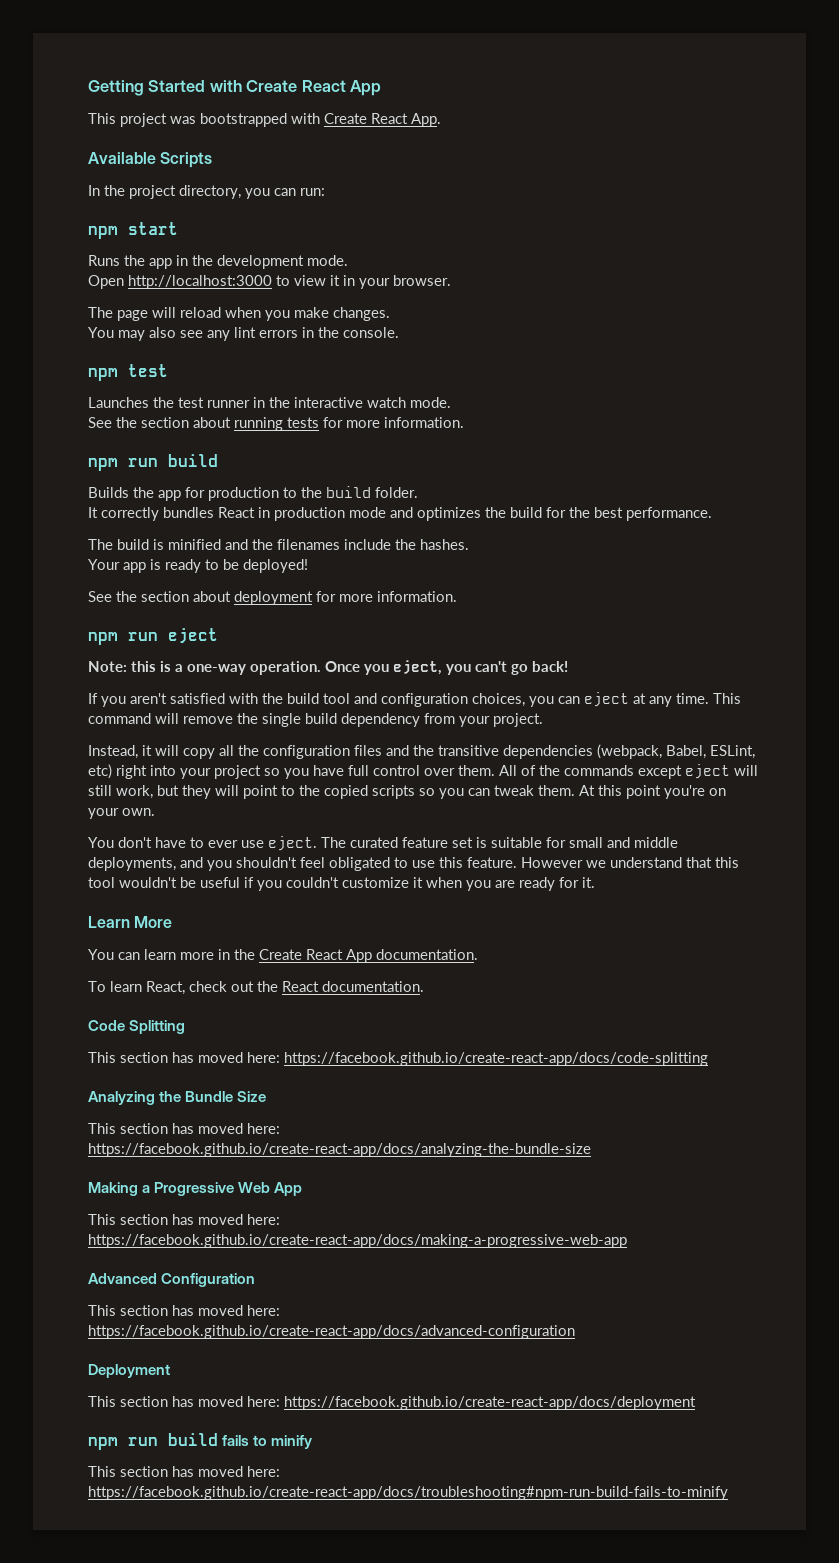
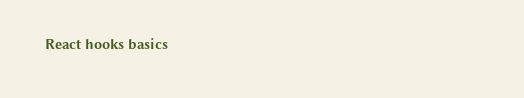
[88,80,382,96] [88,113,441,127] [88,152,213,168] [88,185,325,199] [88,222,178,239] [88,255,348,269] [88,275,451,289] [88,307,390,321] [88,327,399,341] [88,364,168,381] [88,397,451,408] [88,417,464,431] [88,454,218,471] [88,486,418,501] [88,507,712,521] [88,539,469,550] [88,559,308,573] [88,591,457,605] [88,628,218,645] [88,660,568,675] [88,692,741,707] [88,713,543,727] [88,744,755,759] [88,764,758,779] [88,785,726,799] [88,808,155,819] [88,836,678,851] [88,857,739,871] [88,877,595,891] [88,916,173,928] [88,949,478,963] [88,981,424,995] [88,1020,186,1034] [88,1052,708,1066] [88,1091,267,1105] [88,1123,280,1134] [88,1143,591,1157] [88,1182,303,1196] [88,1214,280,1225] [88,1234,627,1248] [88,1273,256,1287] [88,1305,280,1316] [88,1325,575,1339] [88,1364,170,1378] [88,1396,696,1410] [88,1433,313,1450] [88,1466,280,1477] [88,1486,728,1500] Getting Started with Create React App // This project was bootstrapped with Create React App. // Available Scripts // In the project directory, you can run: // npm start // Runs the app in the development mode. // Open http://localhost:3000 to view it in your browser. // The page will reload when you make changes. // You may also see any lint errors in the console. // npm test // Launches the test runner in the interactive watch mode. // See the section about running tests for more information. // npm run build // Builds the app for production to the build folder. // It correctly bundles React in production mode and optimizes the build for the best performance. // The build is minified and the filenames include the hashes. // Your app is ready to be deployed! // See the section about deployment for more information. // npm run eject // Note: this is a one-way operation. Once you eject, you can't go back! // If you aren't satisfied with the build tool and configuration choices, you can eject at any time. This command will remove the single build dependency from your project. // Instead, it will copy all the configuration files and the transitive dependencies (webpack, Babel, ESLint, etc) right into your project so you have full control over them. All of the commands except eject will still work, but they will point to the copied scripts so you can tweak them. At this point you're on your own. // You don't have to ever use eject. The curated feature set is suitable for small and middle deployments, and you shouldn't feel obligated to use this feature. However we understand that this tool wouldn't be useful if you couldn't customize it when you are ready for it. // Learn More // You can learn more in the Create React App documentation. // To learn React, check out the React documentation. // Code Splitting // This section has moved here: https://facebook.github.io/create-react-app/docs/code-splitting // Analyzing the Bundle Size // This section has moved here: https://facebook.github.io/create-react-app/docs/analyzing-the-bundle-size // Making a Progressive Web App // This section has moved here: https://facebook.github.io/create-react-app/docs/making-a-progressive-web-app // Advanced Configuration // This section has moved here: https://facebook.github.io/create-react-app/docs/advanced-configuration // Deployment // This section has moved here: https://facebook.github.io/create-react-app/docs/deployment // npm run build fails to minify // This section has moved here: https://facebook.github.io/create-react-app/docs/troubleshooting#npm-run-build-fails-to-minify -> [45,38,168,50] React hooks basics

